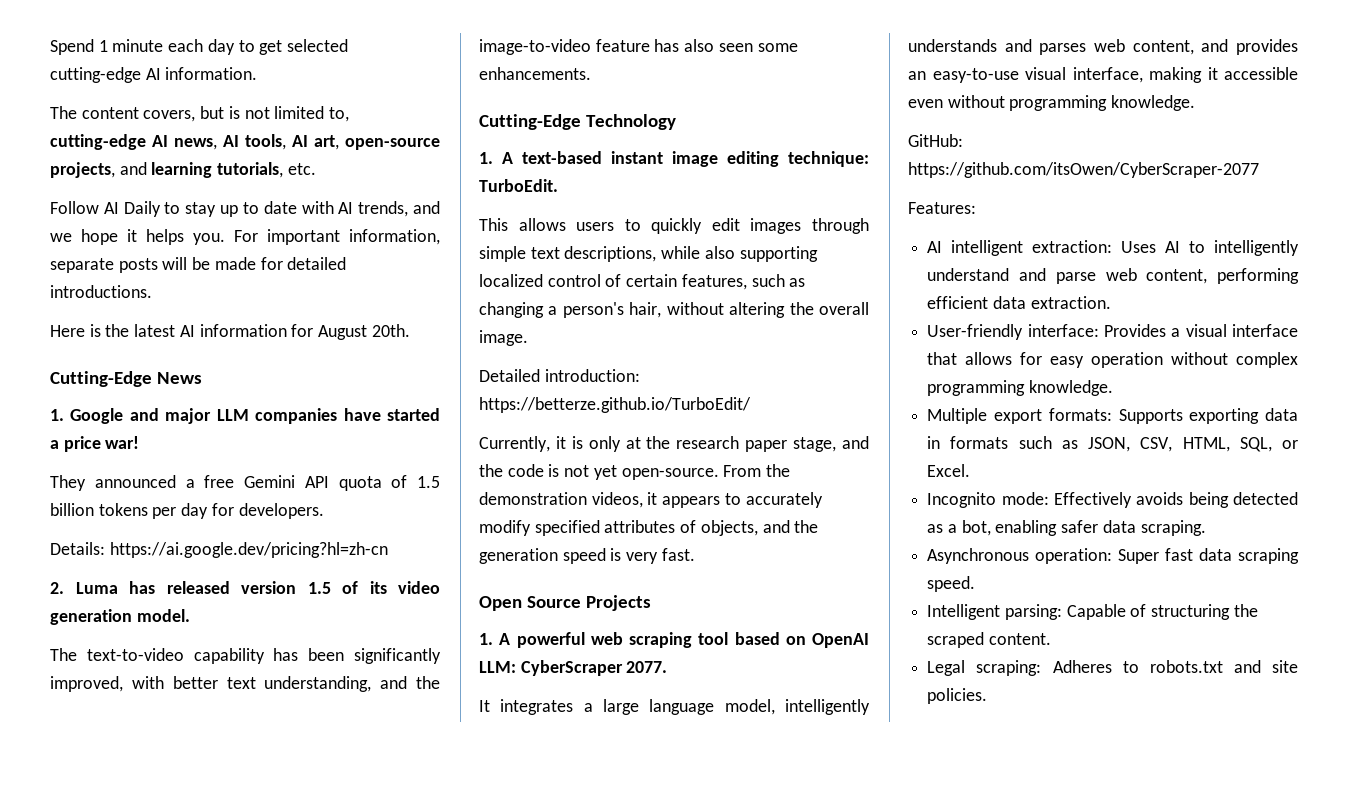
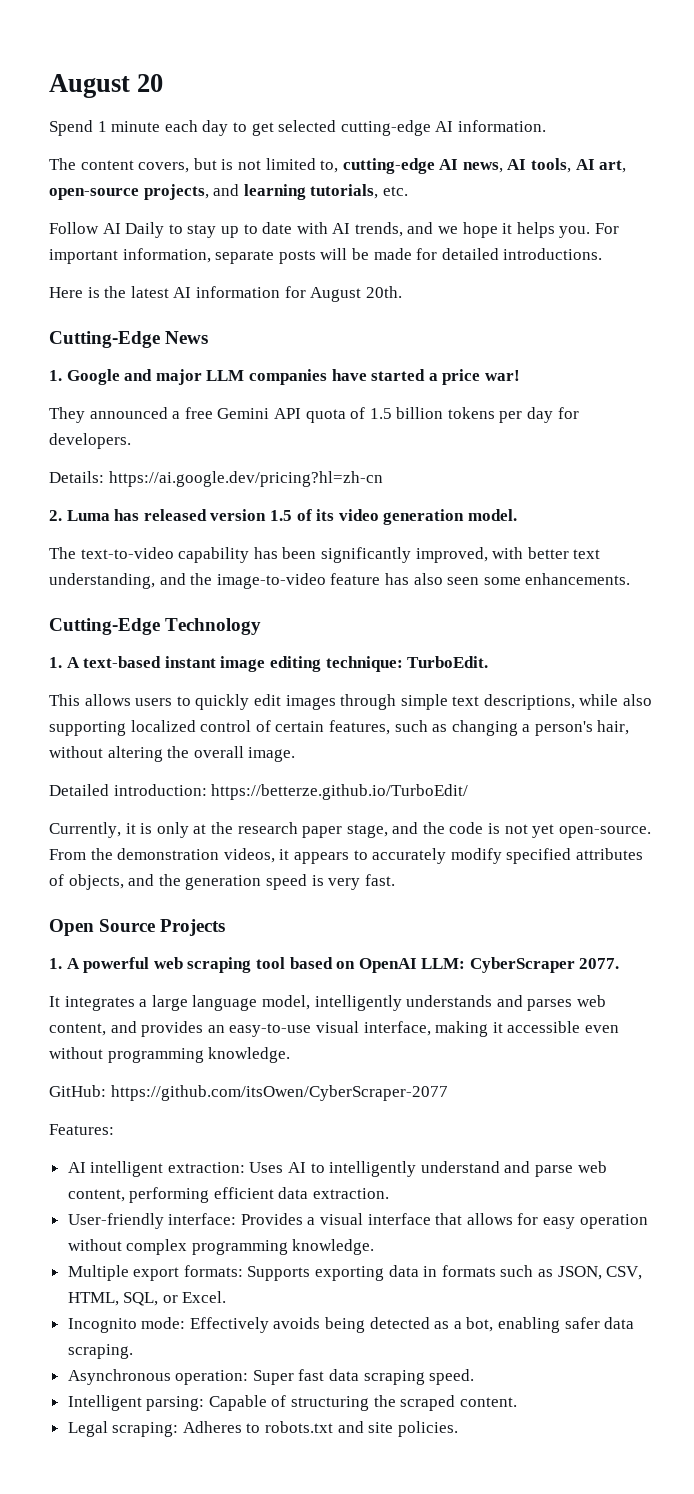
(50, 47) none -> [49,74,164,98] August 20 //

